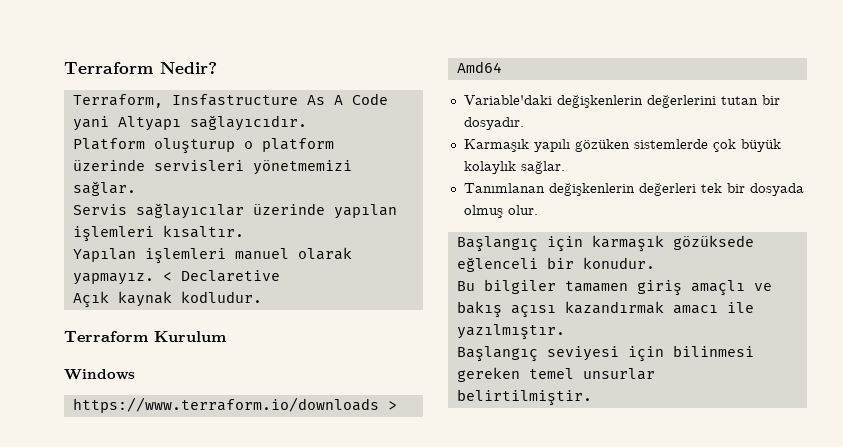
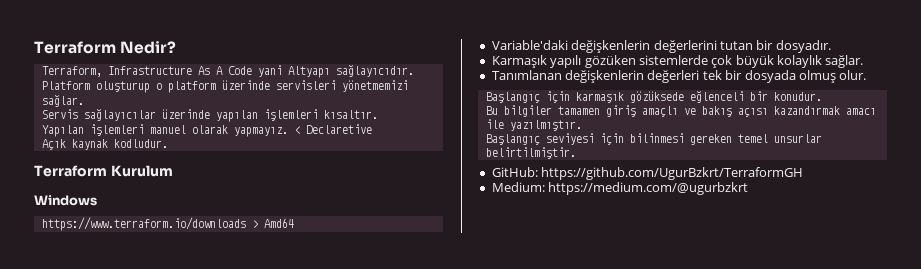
[171,94,298,106] Insfastructure -> [107,66,192,75] Infrastructure
(592, 397) none -> [491,167,804,180] [491,182,749,195] // GitHub: https://github.com/UgurBzkrt/TerraformGH // Medium: https://medium.com/@ugurbzkrt

